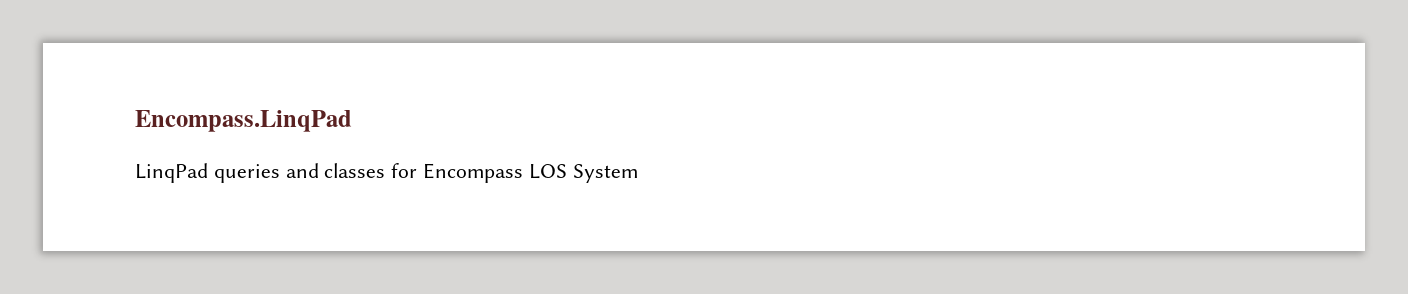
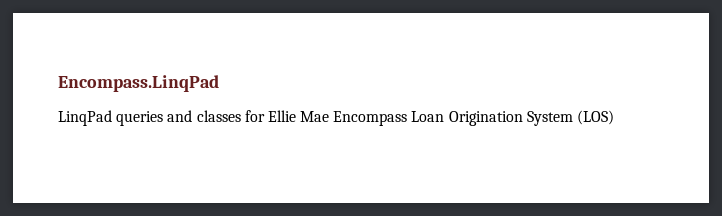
[423,163,638,183] Encompass LOS System -> [267,110,615,126] Ellie Mae Encompass Loan Origination System (LOS)

